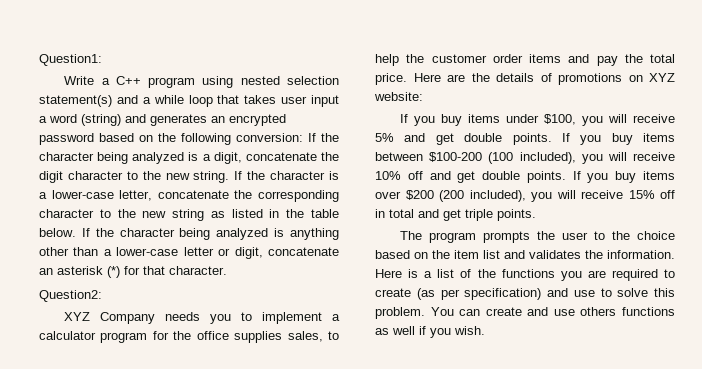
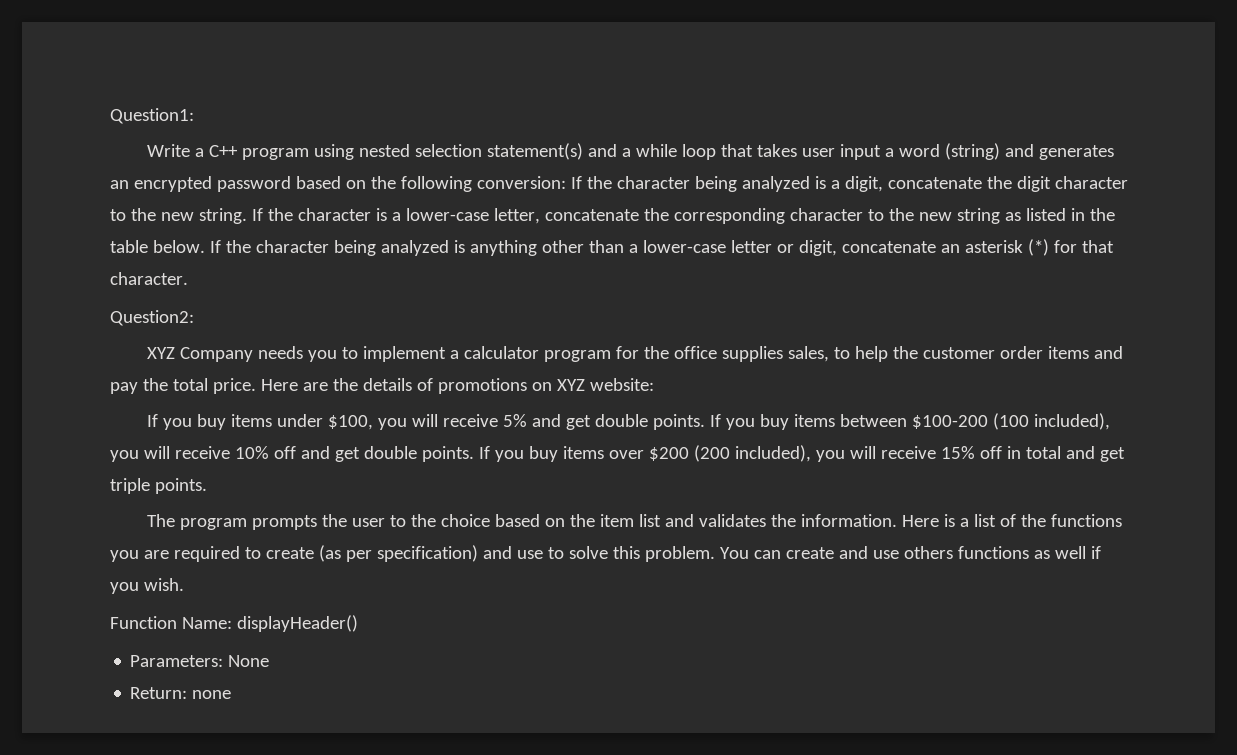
(485, 330) none -> [110,615,358,632] [130,655,270,667] [130,687,232,699] // Function Name: displayHeader() // Parameters: None // Return: none

